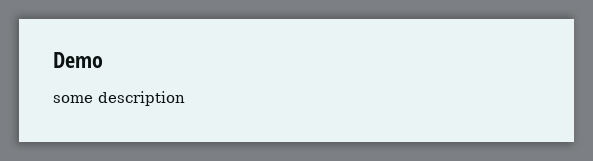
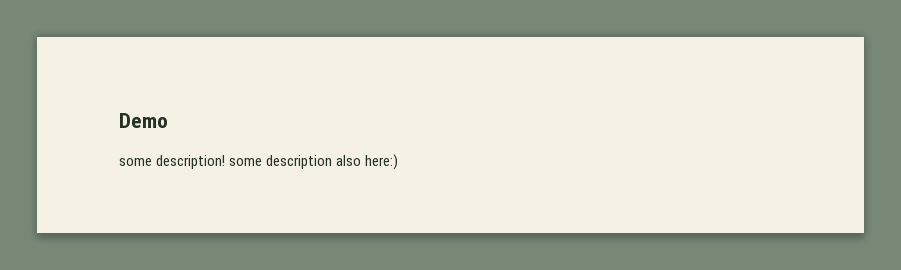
[98,91,185,106] description -> [156,154,399,170] description! some description also here:)

